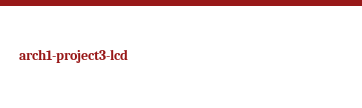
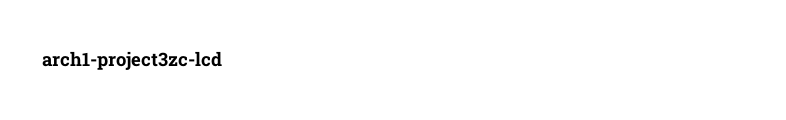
[19,49,128,63] arch1-project3-lcd -> [42,51,222,70] arch1-project3zc-lcd

